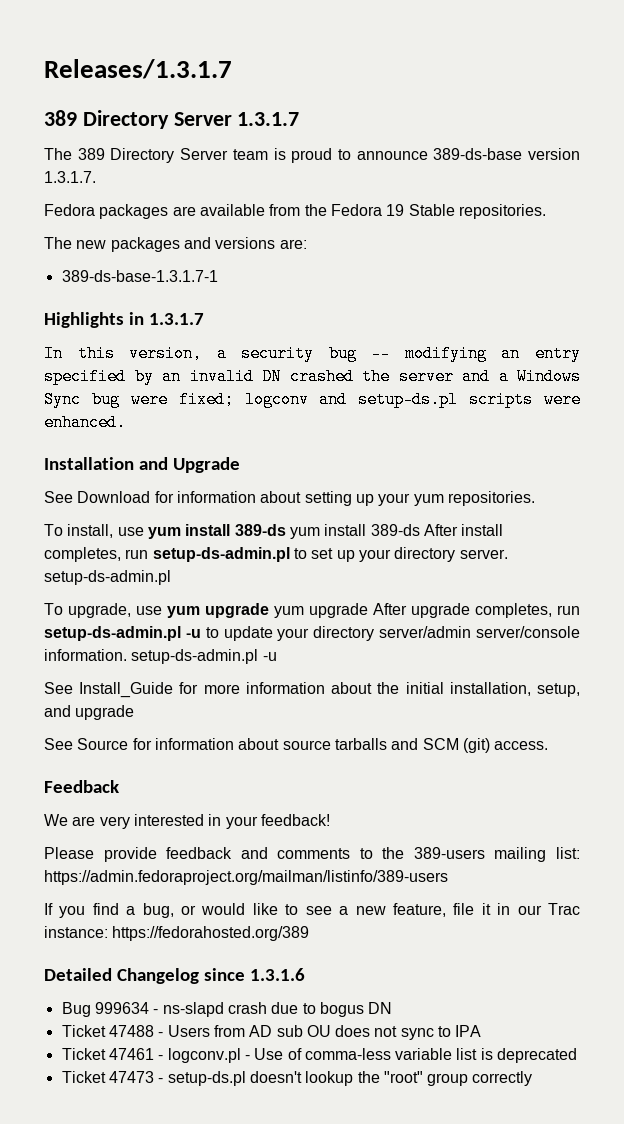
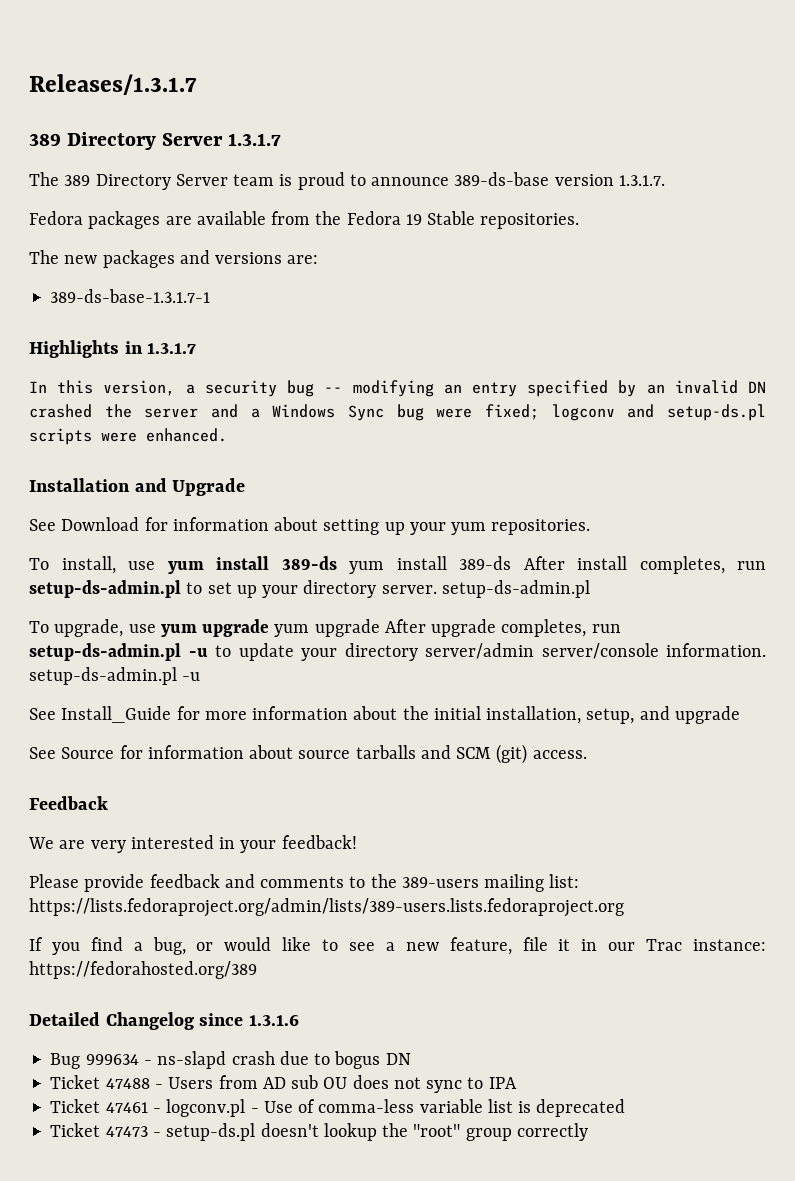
[44,870,448,885] https://admin.fedoraproject.org/mailman/listinfo/389-users -> [29,898,624,917] https://lists.fedoraproject.org/admin/lists/389-users.lists.fedoraproject.org

